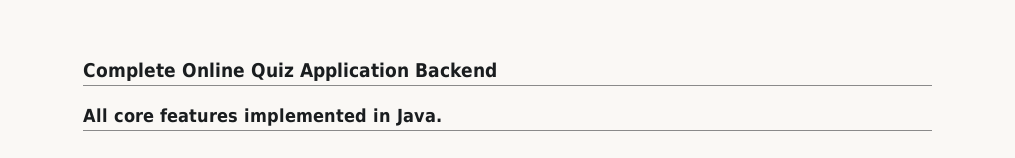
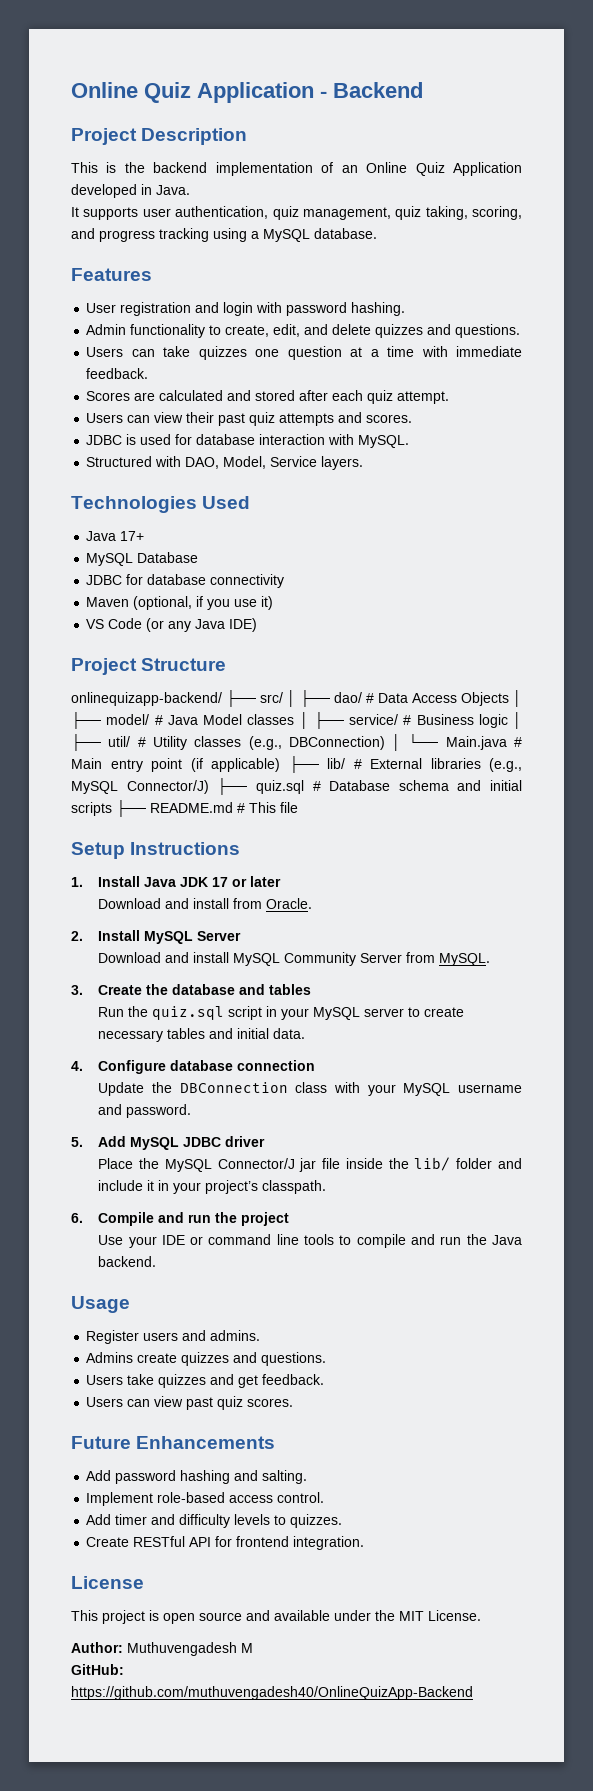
[83,62,409,81] Complete Online Quiz Application -> [71,82,327,103] Online Quiz Application -
[83,108,442,126] All core features implemented in Java. -> [71,128,248,145] [71,162,522,176] [71,184,190,198] [71,206,522,220] [71,228,377,242] [71,268,152,281] [86,302,406,316] [86,324,521,338] [86,346,522,360] [86,368,149,379] [86,390,450,404] [86,412,413,426] [86,434,410,448] [86,456,364,470] [71,496,251,513] [86,531,145,541] [86,552,199,566] [86,574,285,588] [86,596,274,610] [86,618,258,632] [71,658,227,675] [71,690,522,707] [71,712,522,729] [71,734,522,751] [71,756,522,773] [71,778,522,795] [71,800,298,817] [71,842,241,859] [71,876,282,887] [98,898,313,909] [71,930,242,944] [98,952,491,966] [71,984,312,995] [98,1006,465,1020] [98,1028,306,1042] [71,1060,316,1074] [98,1082,522,1096] [98,1104,192,1118] [71,1136,266,1150] [98,1157,523,1172] [98,1180,327,1194] [71,1212,290,1226] [98,1234,523,1248] [98,1256,157,1267] [71,1296,130,1313] [86,1330,261,1344] [86,1352,327,1366] [86,1374,325,1388] [86,1396,294,1410] [71,1436,276,1449] [86,1470,308,1484] [86,1492,325,1506] [86,1514,343,1528] [86,1536,365,1550] [71,1576,144,1589] [71,1610,481,1624] [71,1642,253,1656] [71,1664,124,1675] [71,1686,473,1700] Project Description // This is the backend implementation of an Online Quiz Application developed in Java. // It supports user authentication, quiz management, quiz taking, scoring, and progress tracking using a MySQL database. // Features // User registration and login with password hashing. // Admin functionality to create, edit, and delete quizzes and questions. // Users can take quizzes one question at a time with immediate feedback. // Scores are calculated and stored after each quiz attempt. // Users can view their past quiz attempts and scores. // JDBC is used for database interaction with MySQL. // Structured with DAO, Model, Service layers. // Technologies Used // Java 17+ // MySQL Database // JDBC for database connectivity // Maven (optional, if you use it) // VS Code (or any Java IDE) // Project Structure // onlinequizapp-backend/ ├── src/ │ ├── dao/ # Data Access Objects │ ├── model/ # Java Model classes │ ├── service/ # Business logic │ ├── util/ # Utility classes (e.g., DBConnection) │ └── Main.java # Main entry point (if applicable) ├── lib/ # External libraries (e.g., MySQL Connector/J) ├── quiz.sql # Database schema and initial scripts ├── README.md # This file // Setup Instructions // 1. Install Java JDK 17 or later // Download and install from Oracle. // 2. Install MySQL Server // Download and install MySQL Community Server from MySQL. // 3. Create the database and tables // Run the quiz.sql script in your MySQL server to create necessary tables and initial data. // 4. Configure database connection // Update the DBConnection class with your MySQL username and password. // 5. Add MySQL JDBC driver // Place the MySQL Connector/J jar file inside the lib/ folder and include it in your project’s classpath. // 6. Compile and run the project // Use your IDE or command line tools to compile and run the Java backend. // Usage // Register users and admins. // Admins create quizzes and questions. // Users take quizzes and get feedback. // Users can view past quiz scores. // Future Enhancements // Add password hashing and salting. // Implement role-based access control. // Add timer and difficulty levels to quizzes. // Create RESTful API for frontend integration. // License // This project is open source and available under the MIT License. // Author: Muthuvengadesh M // GitHub: https://github.com/muthuvengadesh40/OnlineQuizApp-Backend

